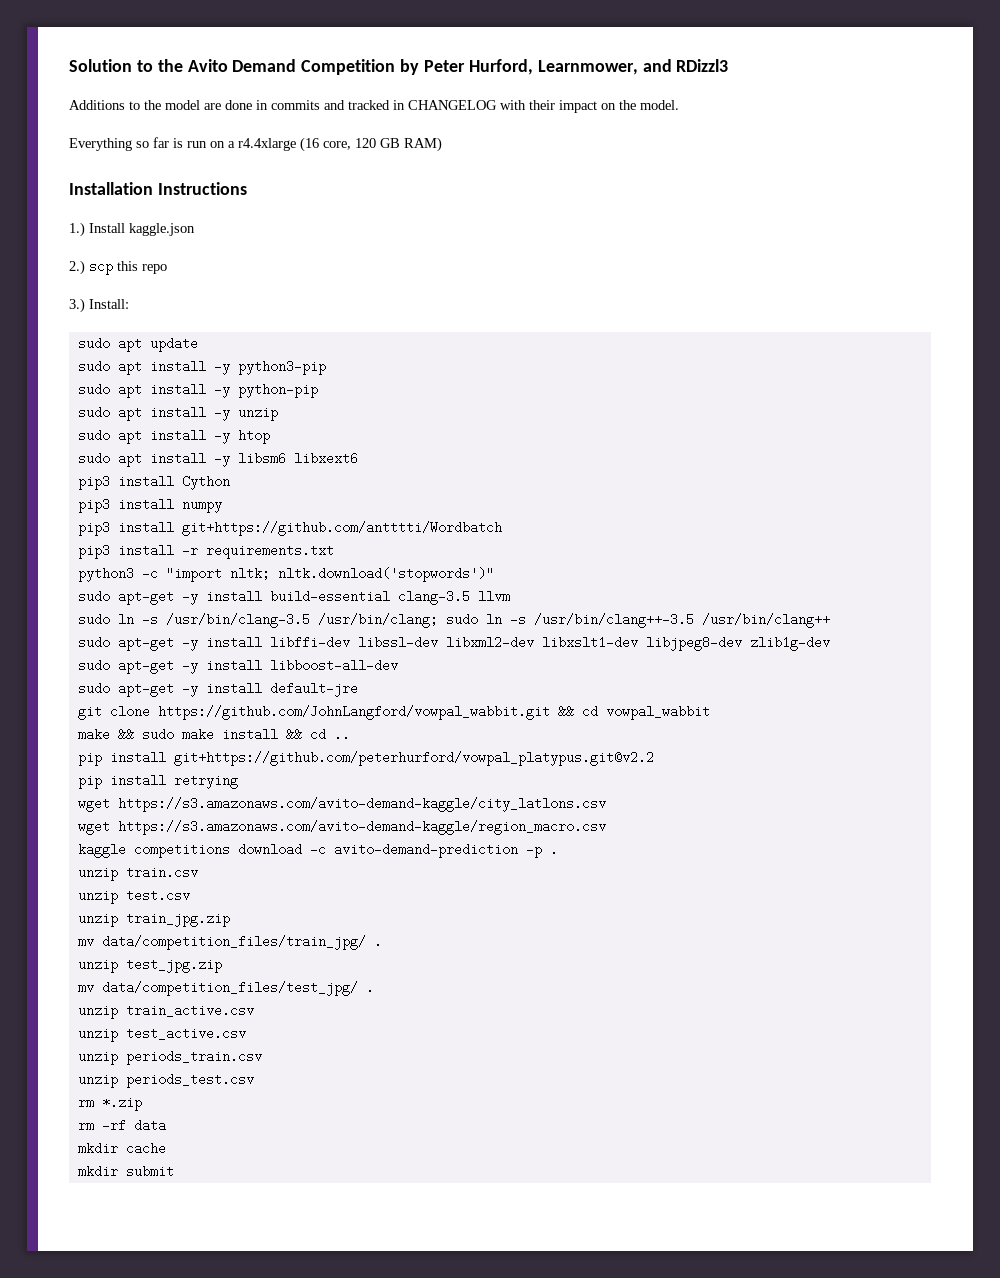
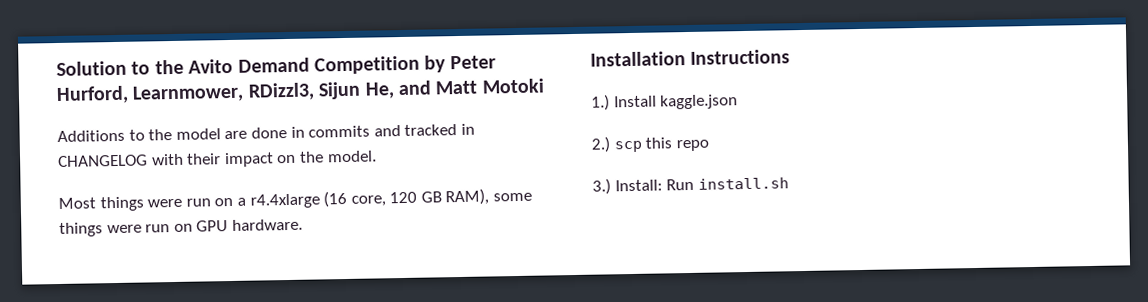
[642,59,729,72] and RDizzl3 -> [247,78,544,101] RDizzl3, Sijun He, and Matt Motoki
[69,137,183,151] Everything so far is -> [58,196,183,212] Most things were
[404,137,442,152] RAM) -> [445,188,533,206] [59,218,303,237] RAM), some things were run on GPU hardware.
[77,337,198,352] [77,360,326,375] [77,383,318,398] [77,406,278,421] [77,429,270,444] [77,452,358,467] [77,475,230,490] [77,498,222,513] [77,521,502,536] [77,544,334,559] [77,567,494,582] [77,590,510,605] [77,613,830,628] [77,636,830,651] [77,659,398,674] [77,682,358,697] [77,705,710,720] [77,728,350,741] [77,751,654,766] [77,774,238,789] [77,797,606,812] [77,820,606,835] [77,843,558,858] [77,866,198,881] [77,889,190,904] [77,912,230,927] [77,935,382,950] [77,958,222,973] [77,981,374,996] [77,1004,254,1019] [77,1027,246,1042] [77,1050,262,1065] [77,1073,254,1088] [77,1096,142,1111] [77,1119,166,1132] [77,1142,166,1155] [77,1165,174,1178] // sudo apt update // sudo apt install -y python3-pip // sudo apt install -y python-pip // sudo apt install -y unzip // sudo apt install -y htop // sudo apt install -y libsm6 libxext6 // pip3 install Cython // pip3 install numpy // pip3 install git+https://github.com/antttti/Wordbatch // pip3 install -r requirements.txt // python3 -c "import nltk; nltk.download('stopwords')" // sudo apt-get -y install build-essential clang-3.5 llvm // sudo ln -s /usr/bin/clang-3.5 /usr/bin/clang; sudo ln -s /usr/bin/clang++-3.5 /usr/bin/clang++ // sudo apt-get -y install libffi-dev libssl-dev libxml2-dev libxslt1-dev libjpeg8-dev zlib1g-dev // sudo apt-get -y install libboost-all-dev // sudo apt-get -y install default-jre // git clone https://github.com/JohnLangford/vowpal_wabbit.git && cd vowpal_wabbit // make && sudo make install && cd .. // pip install git+https://github.com/peterhurford/vowpal_platypus.git@v2.2 // pip install retrying // wget https://s3.amazonaws.com/avito-demand-kaggle/city_latlons.csv // wget https://s3.amazonaws.com/avito-demand-kaggle/region_macro.csv // kaggle competitions download -c avito-demand-prediction -p . // unzip train.csv // unzip test.csv // unzip train_jpg.zip // mv data/competition_files/train_jpg/ . // unzip test_jpg.zip // mv data/competition_files/test_jpg/ . // unzip train_active.csv // unzip test_active.csv // unzip periods_train.csv // unzip periods_test.csv // rm *.zip // rm -rf data // mkdir cache // mkdir submit -> [666,177,789,191] Run install.sh

